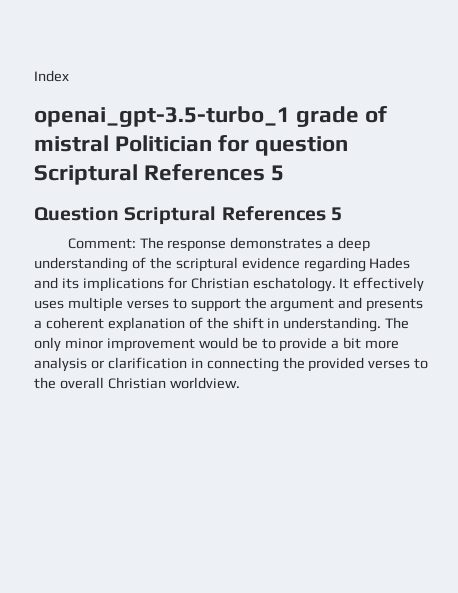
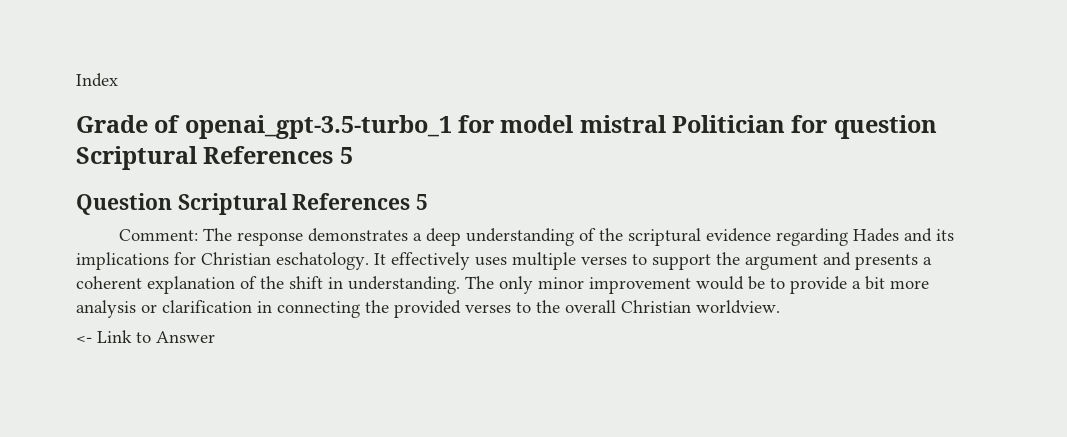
[34,106,388,127] openai_gpt-3.5-turbo_1 grade of -> [76,115,574,139] Grade of openai_gpt-3.5-turbo_1 for model
(240, 383) none -> [76,330,215,343] // <- Link to Answer

